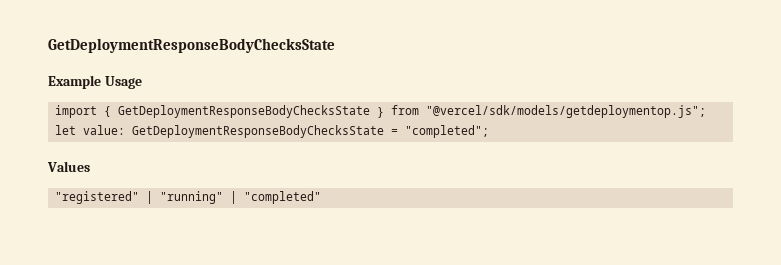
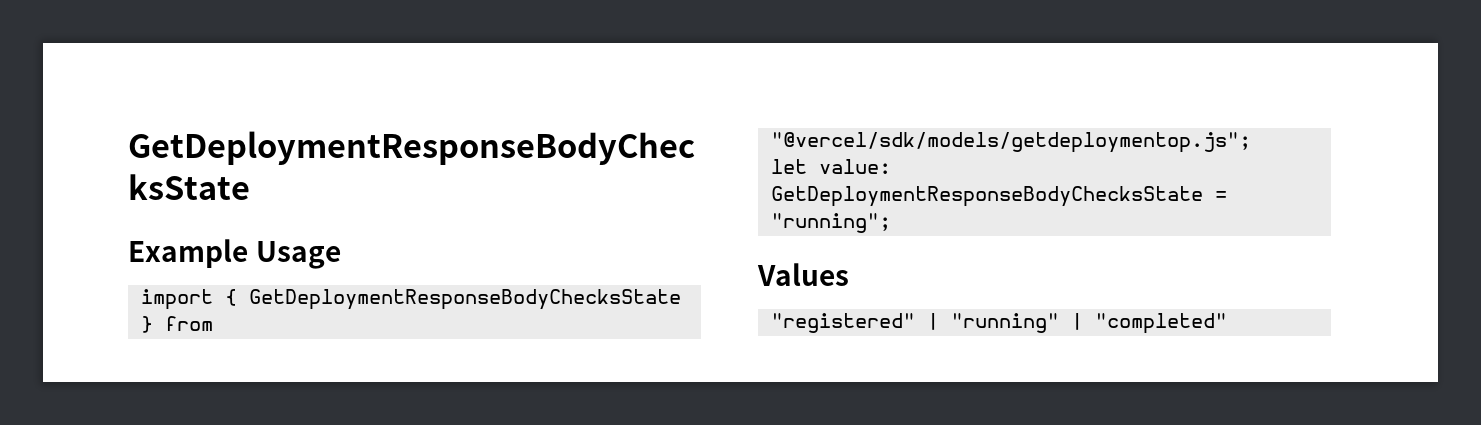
[405,125,490,138] "completed"; -> [770,213,891,233] "running";

